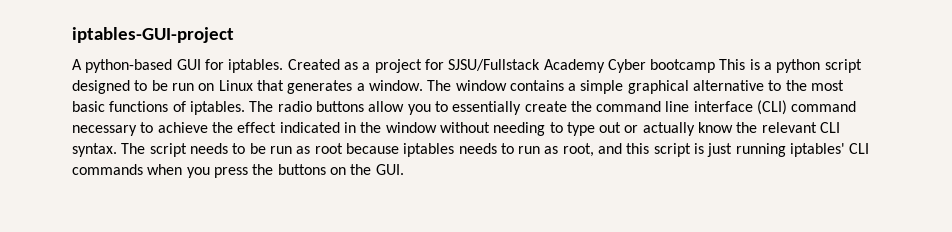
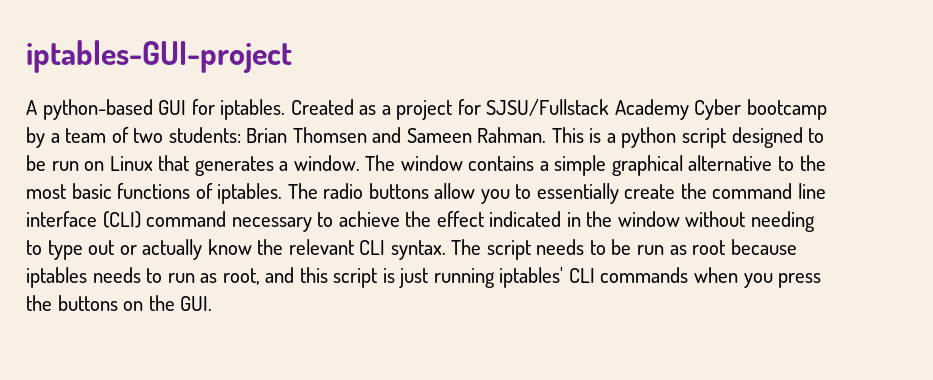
(716, 66) none -> [26,127,547,148] by a team of two students: Brian Thomsen and Sameen Rahman.

